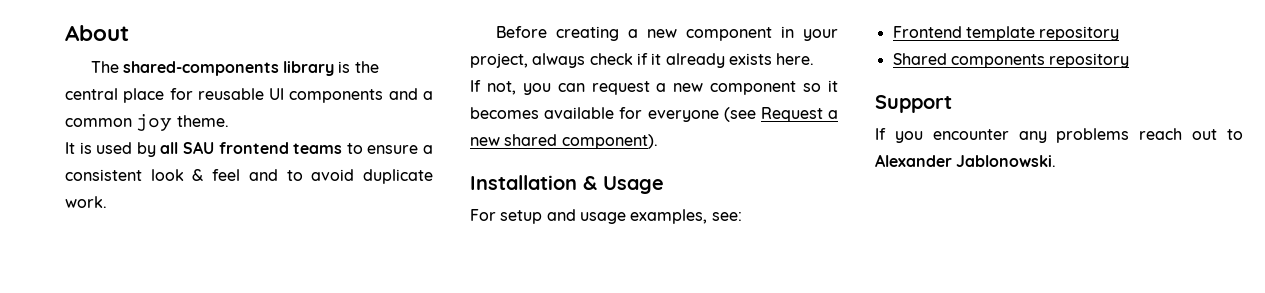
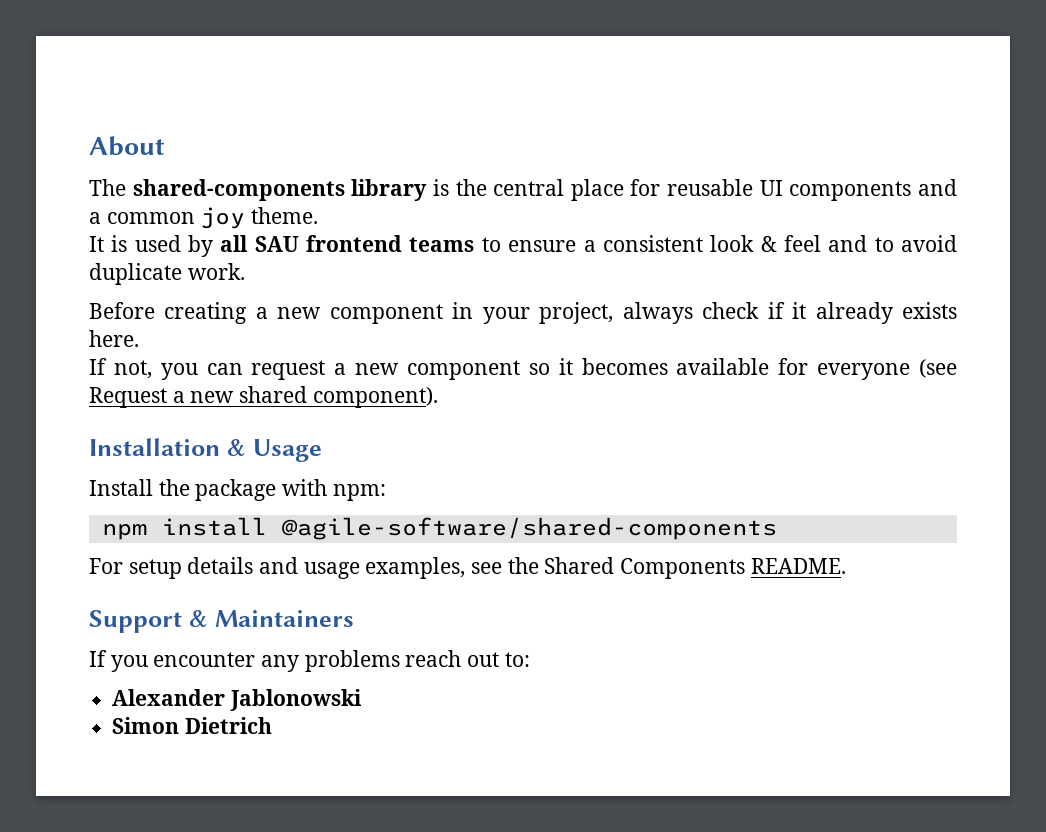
(664, 185) none -> [89,479,386,501] [101,517,777,540] // Install the package with npm: // npm install @agile-software/shared-components
(543, 217) none -> [187,557,254,574] details
[711,212,742,221] [892,26,1120,41] [892,53,1130,68] see: // Frontend template repository // Shared components repository -> [471,557,846,579] see the Shared Components README.
(952, 104) none -> [188,610,354,627] & Maintainers
[1227,129,1243,140] [875,154,1057,167] to Alexander Jablonowski. -> [504,652,530,667] [112,689,362,711] [112,717,272,734] to: // Alexander Jablonowski // Simon Dietrich

